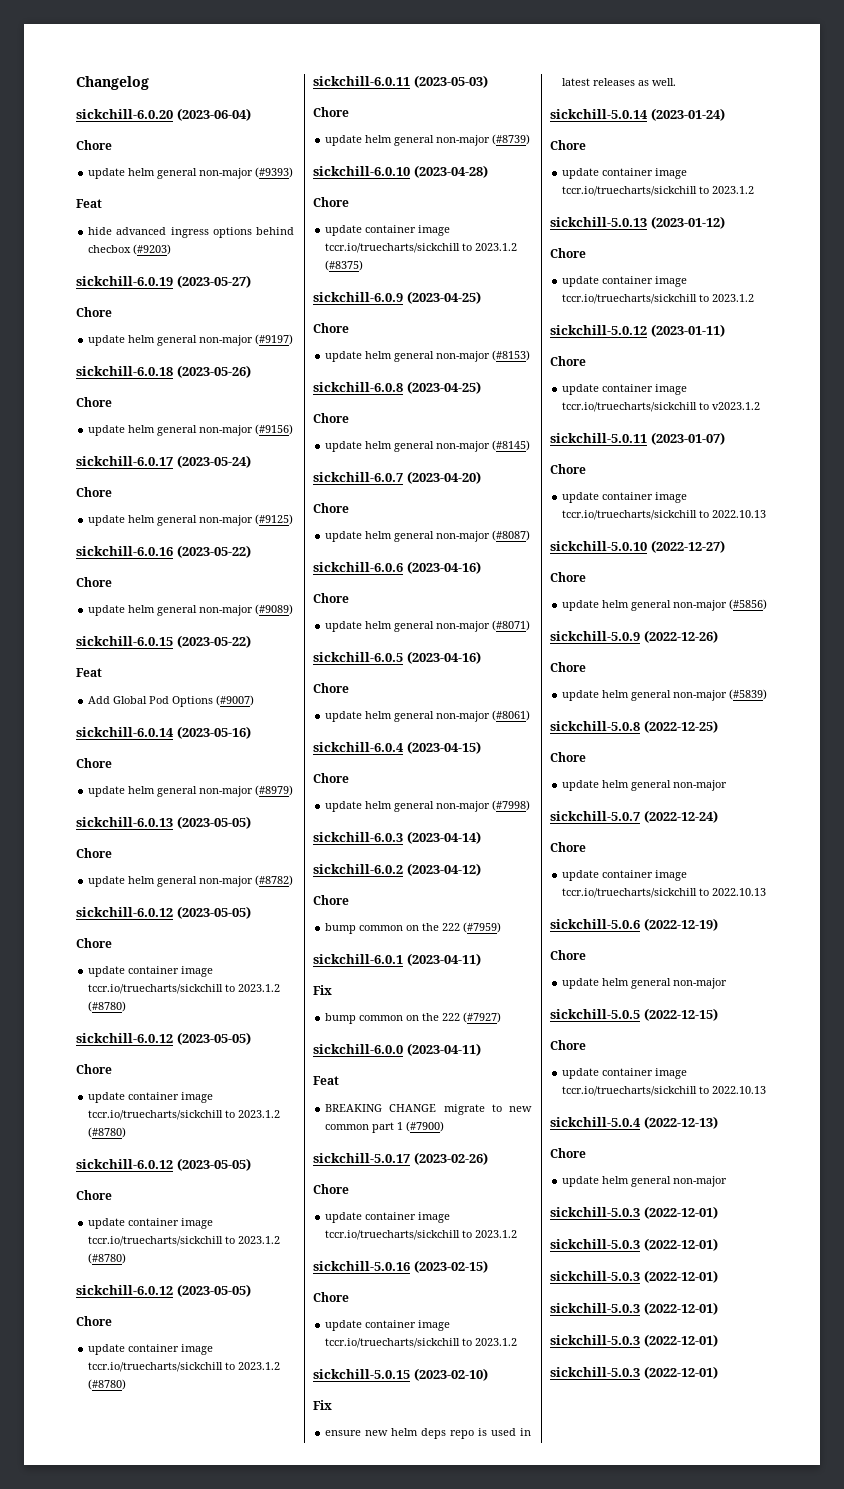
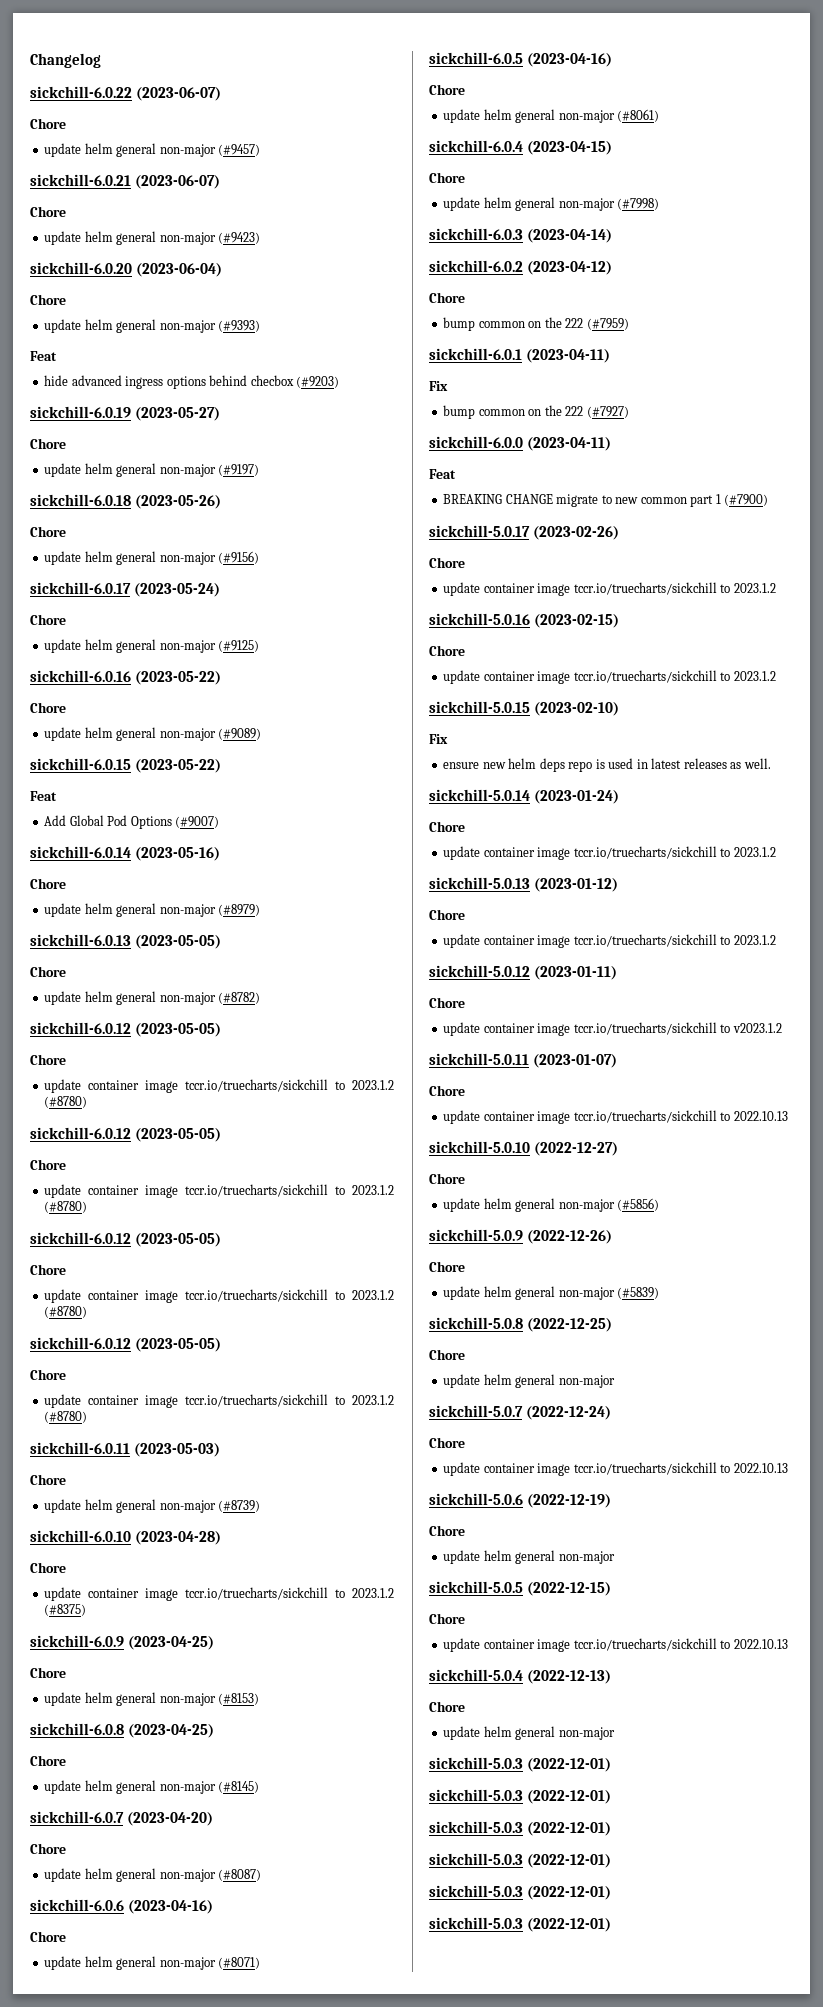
(149, 83) none -> [30,86,221,101] [30,118,66,129] [44,143,261,157] [30,174,220,189] [30,206,66,217] [44,231,261,245] // sickchill-6.0.22 (2023-06-07) // Chore // update helm general non-major (#9457) // sickchill-6.0.21 (2023-06-07) // Chore // update helm general non-major (#9423)

